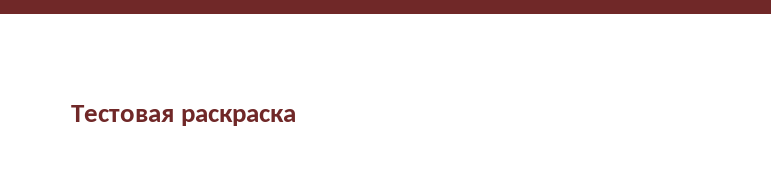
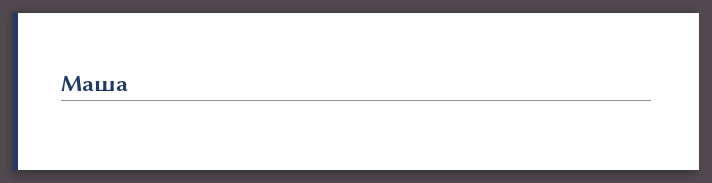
[71,105,297,126] Тестовая раскраска -> [61,76,128,92] Маша

